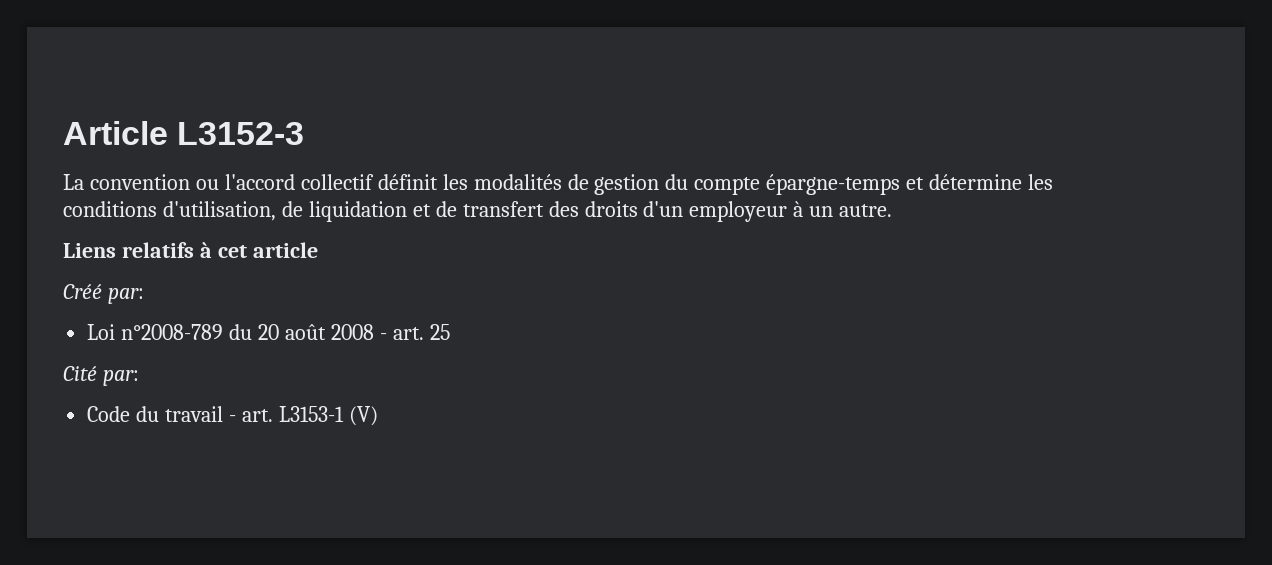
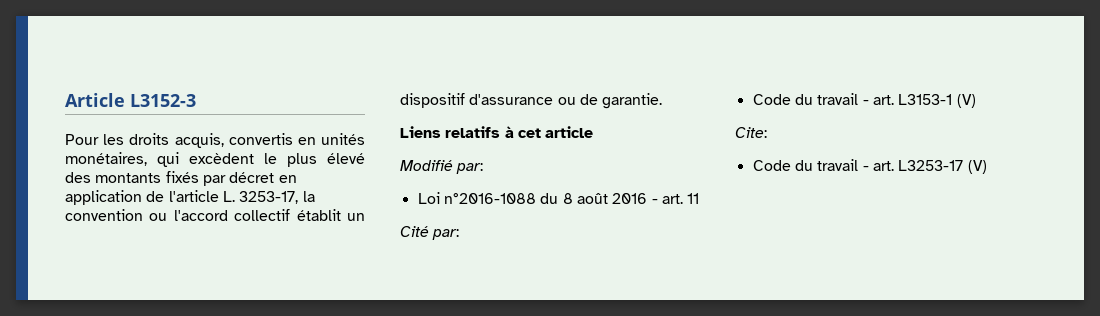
[63,174,1054,195] [63,201,893,222] La convention ou l'accord collectif définit les modalités de gestion du compte épargne-temps et détermine les conditions d'utilisation, de liquidation et de transfert des droits d'un employeur à un autre. -> [65,133,365,148] [65,152,365,167] [65,171,297,186] [65,190,315,205] [65,209,365,221] [400,93,663,109] Pour les droits acquis, convertis en unités monétaires, qui excèdent le plus élevé des montants fixés par décret en application de l'article L. 3253-17, la convention ou l'accord collectif établit un dispositif d'assurance ou de garantie.
[63,284,102,299] Créé -> [400,160,453,171] Modifié
[121,324,450,340] n°2008-789 du 20 août 2008 - art. 25 -> [443,193,700,204] n°2016-1088 du 8 août 2016 - art. 11
(378, 416) none -> [735,127,767,138] [752,159,987,174] // Cite: // Code du travail - art. L3253-17 (V)

